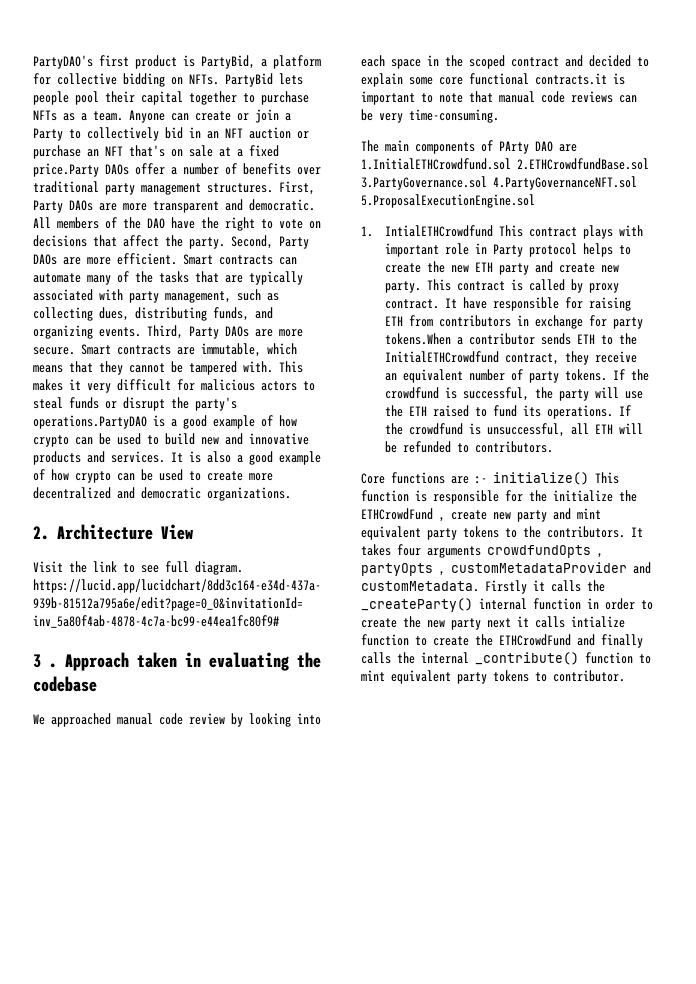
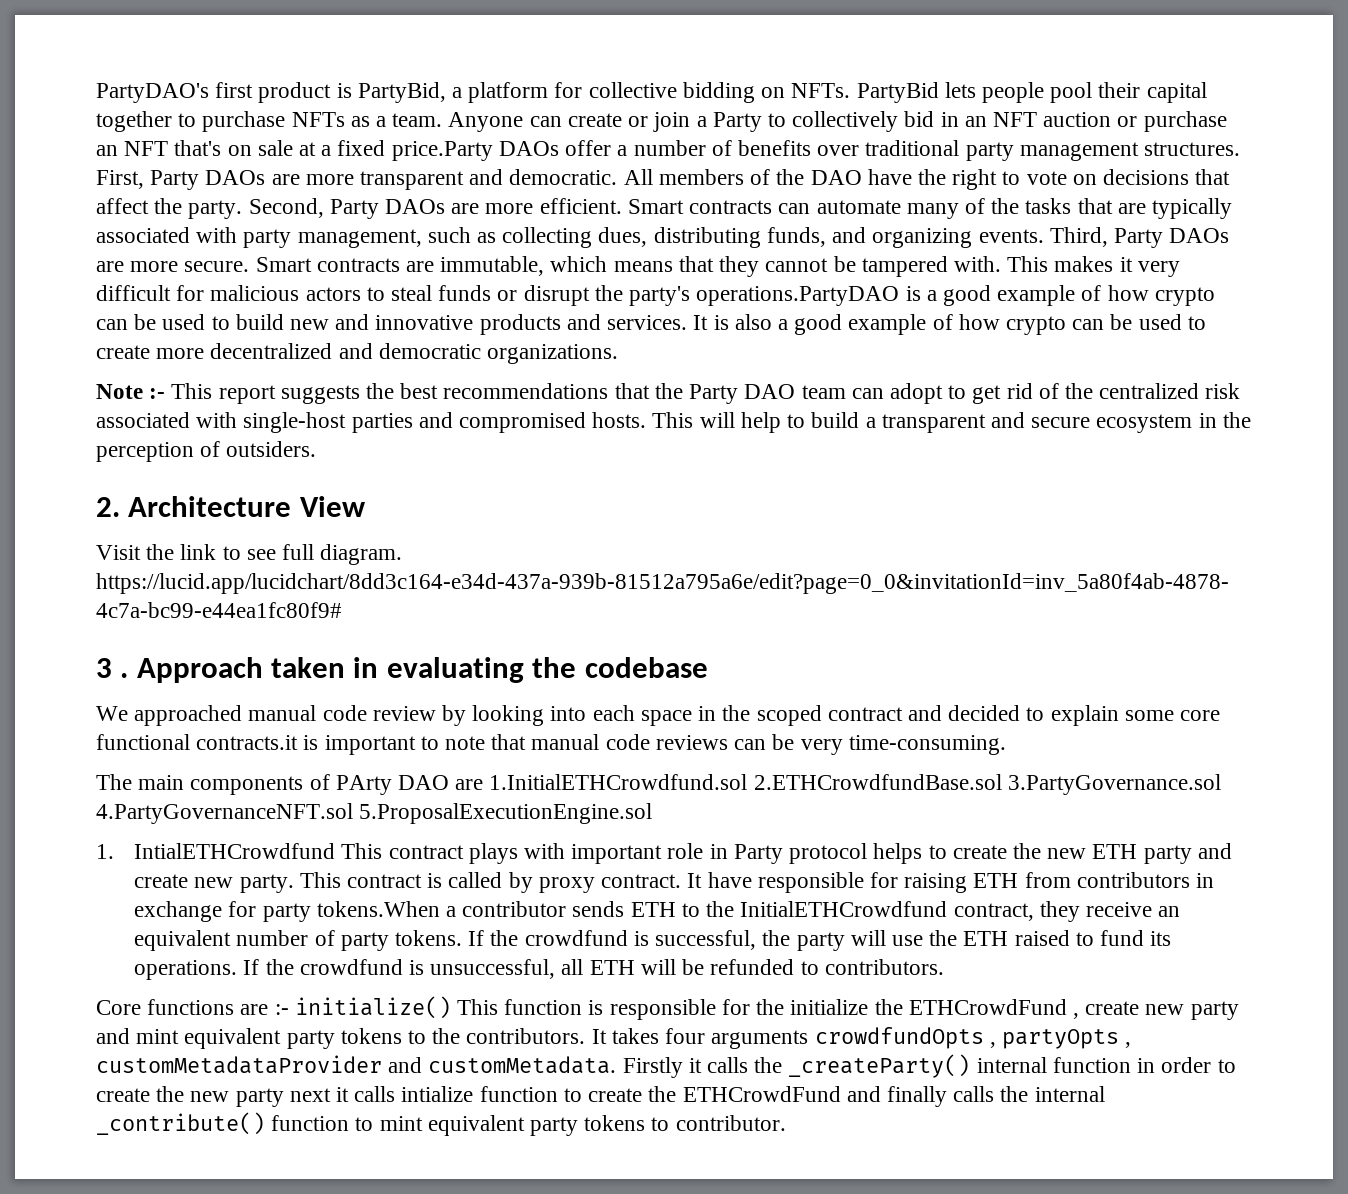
(291, 494) none -> [96,383,1241,404] [96,412,1251,433] [96,441,317,462] // Note :- This report suggests the best recommendations that the Party DAO team can adopt to get rid of the centralized risk associated with single-host parties and compromised hosts. This will help to build a transparent and secure ecosystem in the perception of outsiders.

